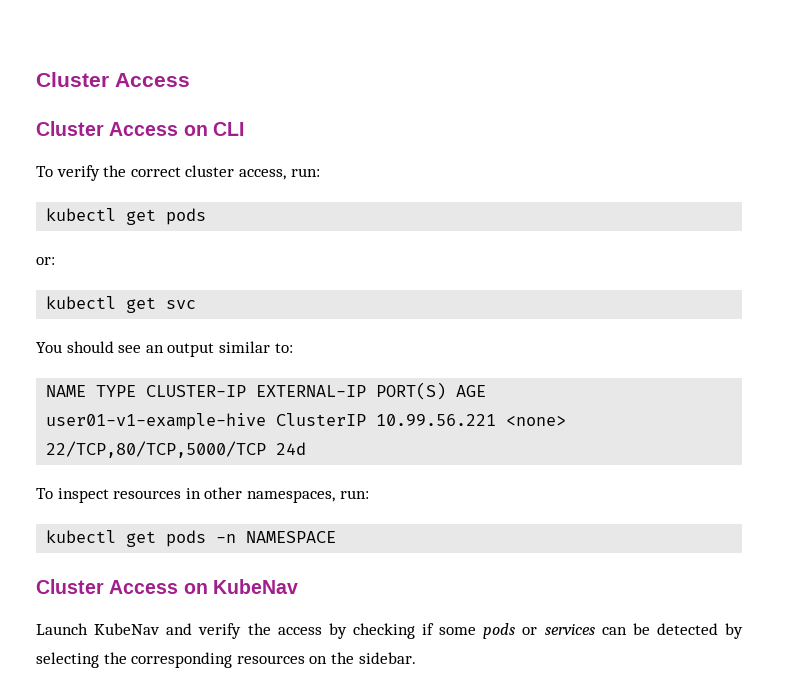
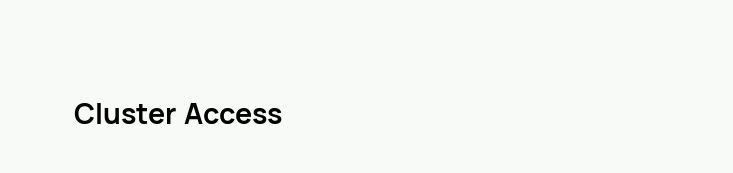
[36,72,190,87] [36,121,244,136] [36,165,320,181] [46,208,207,225] [36,257,55,265] [46,296,197,313] [36,341,293,357] [46,382,487,400] [46,413,567,430] [46,441,307,458] [36,487,369,503] [46,530,337,547] [36,579,298,594] [36,623,743,639] [36,652,416,668] Cluster Access // Cluster Access on CLI // To verify the correct cluster access, run: // kubectl get pods // or: // kubectl get svc // You should see an output similar to: // NAME TYPE CLUSTER-IP EXTERNAL-IP PORT(S) AGE // user01-v1-example-hive ClusterIP 10.99.56.221 <none> 22/TCP,80/TCP,5000/TCP 24d // To inspect resources in other namespaces, run: // kubectl get pods -n NAMESPACE // Cluster Access on KubeNav // Launch KubeNav and verify the access by checking if some pods or services can be detected by selecting the corresponding resources on the sidebar. -> [74,103,282,124] Cluster Access

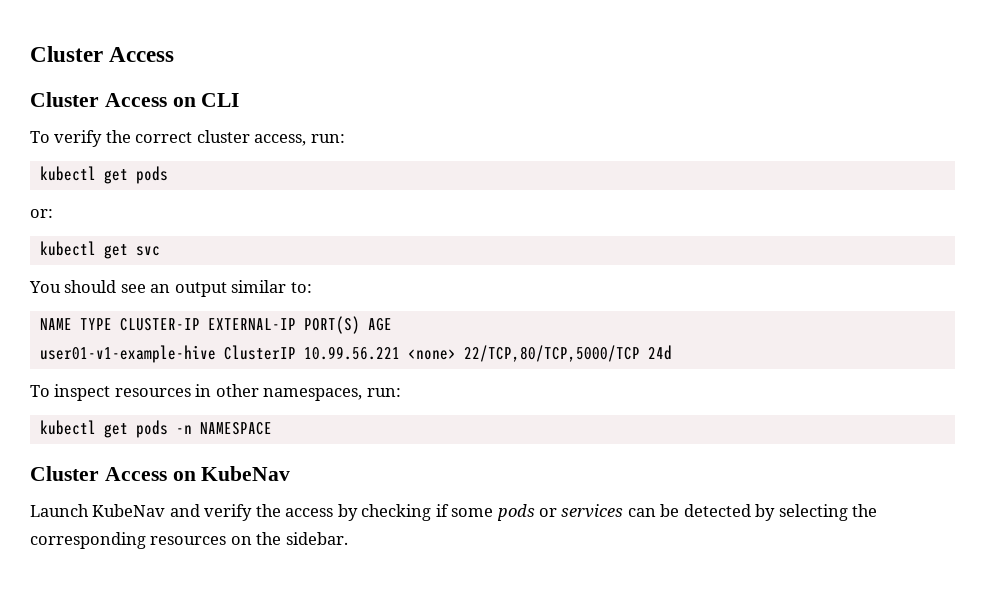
[74,103,282,124] Cluster Access -> [30,46,175,62] [30,92,240,107] [30,130,345,147] [39,166,168,184] [30,209,53,218] [39,241,160,259] [29,280,312,297] [39,316,392,334] [39,345,672,363] [30,384,401,401] [39,420,272,438] [30,466,291,481] [30,504,878,521] [30,532,348,549] Cluster Access // Cluster Access on CLI // To verify the correct cluster access, run: // kubectl get pods // or: // kubectl get svc // You should see an output similar to: // NAME TYPE CLUSTER-IP EXTERNAL-IP PORT(S) AGE // user01-v1-example-hive ClusterIP 10.99.56.221 <none> 22/TCP,80/TCP,5000/TCP 24d // To inspect resources in other namespaces, run: // kubectl get pods -n NAMESPACE // Cluster Access on KubeNav // Launch KubeNav and verify the access by checking if some pods or services can be detected by selecting the corresponding resources on the sidebar.

